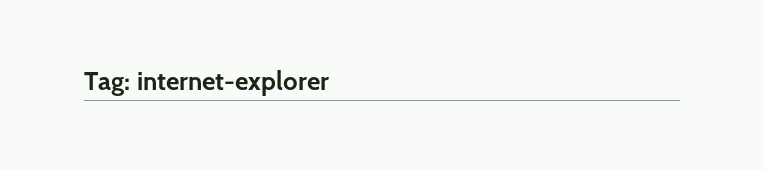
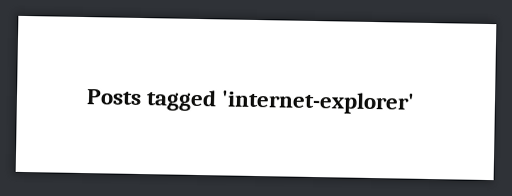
[84,70,330,96] Tag: internet-explorer -> [86,89,416,115] Posts tagged 'internet-explorer'

